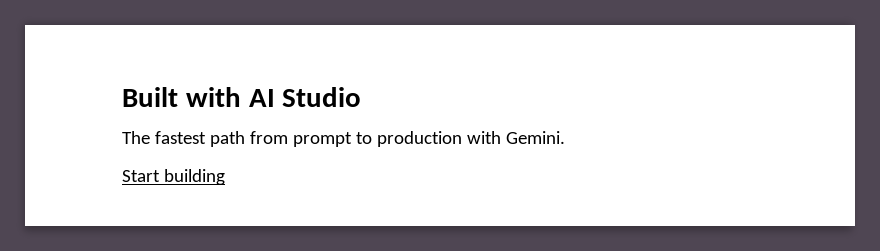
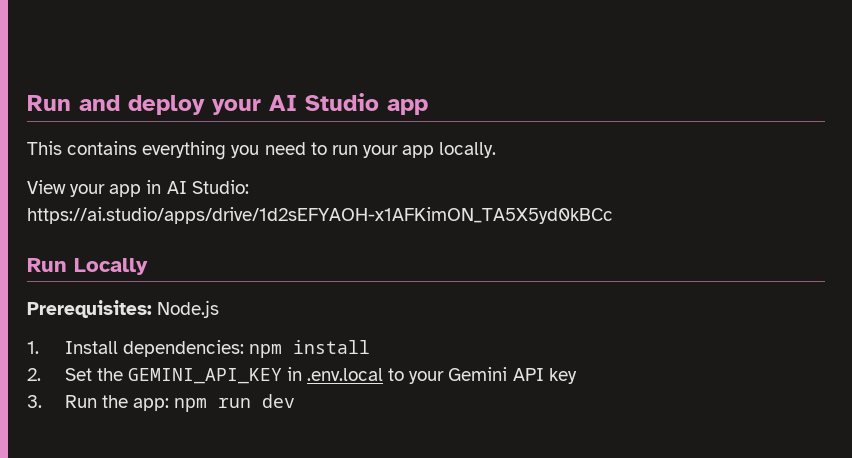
[122,87,362,107] [122,131,565,147] [122,169,225,185] Built with AI Studio // The fastest path from prompt to production with Gemini. // Start building -> [27,93,428,115] [27,141,497,160] [27,180,249,197] [27,207,613,224] [27,258,148,275] [27,300,220,318] [27,340,370,358] [27,367,577,384] [27,394,295,412] Run and deploy your AI Studio app // This contains everything you need to run your app locally. // View your app in AI Studio: https://ai.studio/apps/drive/1d2sEFYAOH-x1AFKimON_TA5X5yd0kBCc // Run Locally // Prerequisites: Node.js // 1. Install dependencies: npm install // 2. Set the GEMINI_API_KEY in .env.local to your Gemini API key // 3. Run the app: npm run dev

